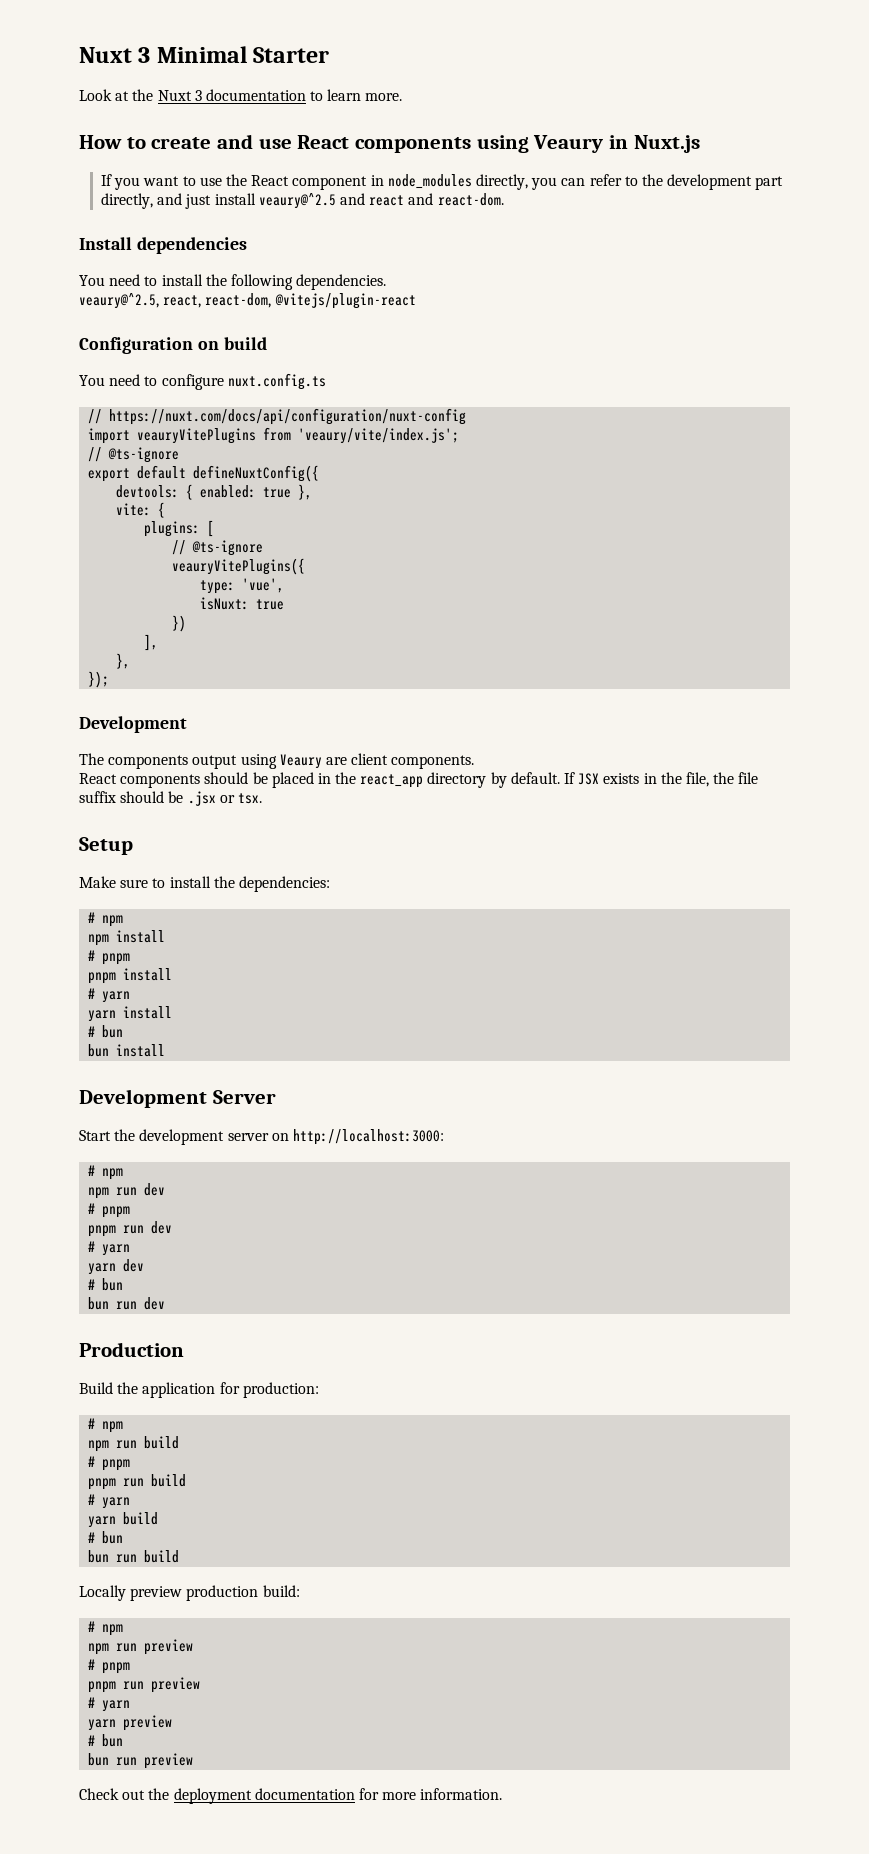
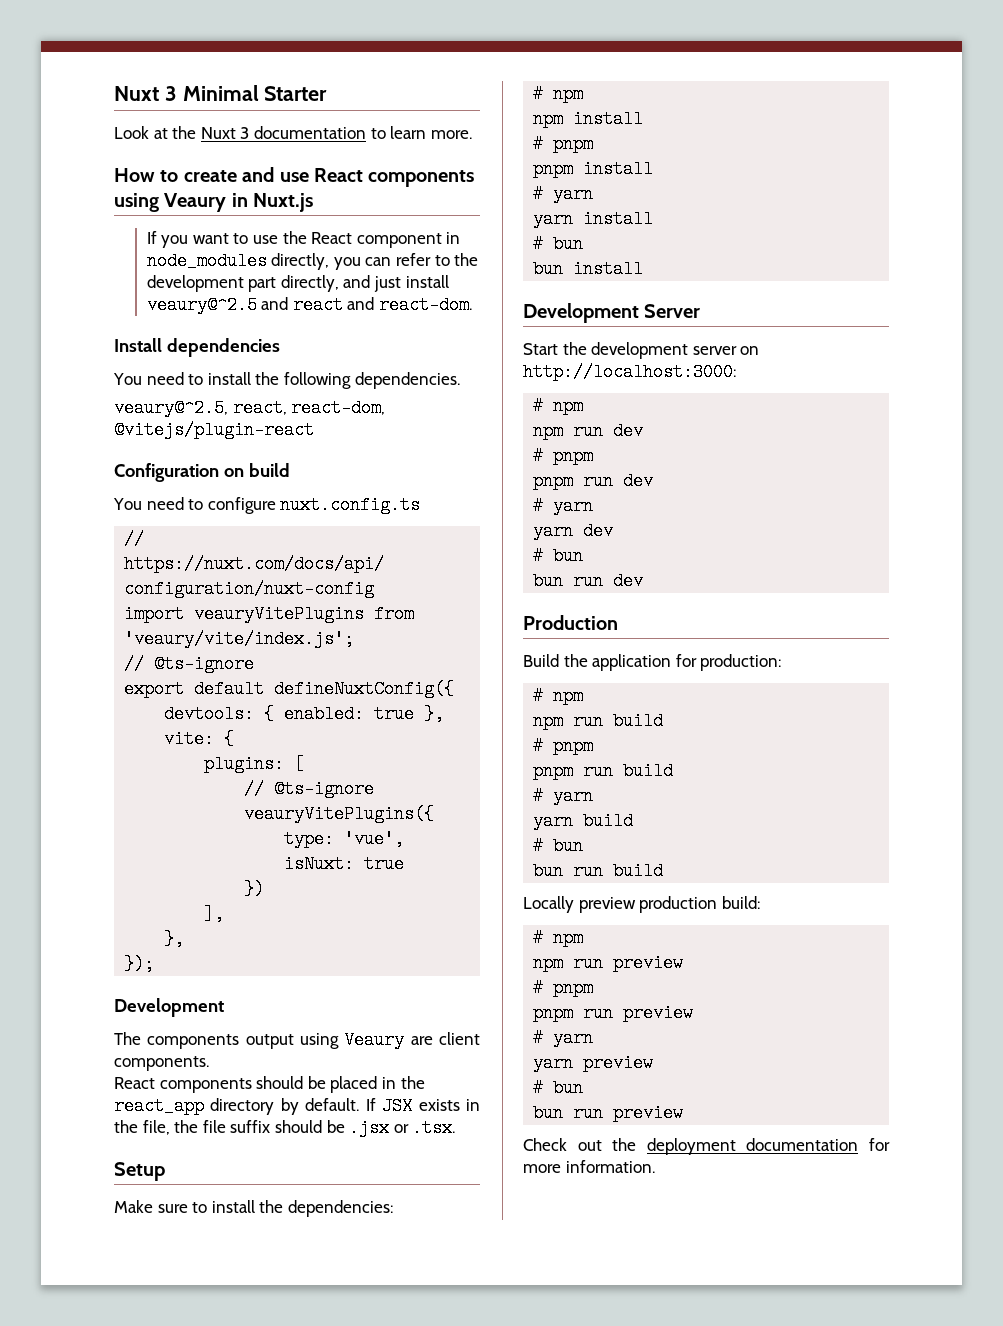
[237,793,262,804] tsx. -> [412,1119,456,1137] .tsx.

